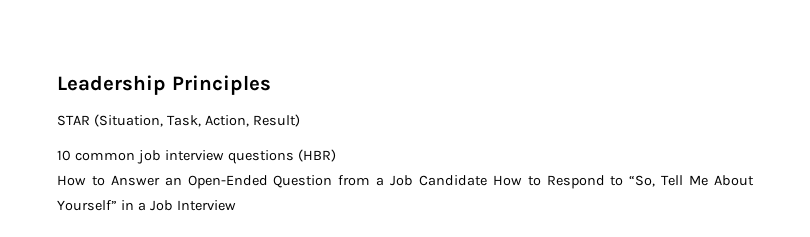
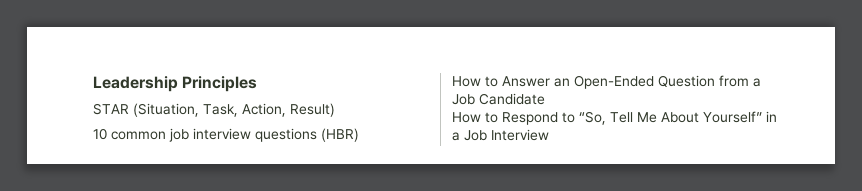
(487, 180) none -> (545, 99) //

